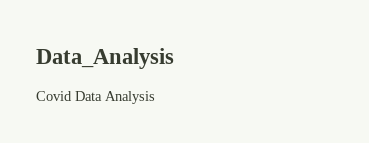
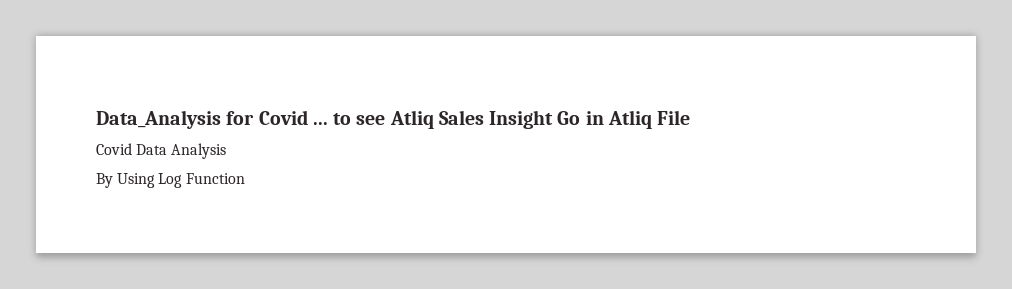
(174, 58) none -> [226,110,691,129] for Covid ... to see Atliq Sales Insight Go in Atliq File
(155, 97) none -> [96,173,245,188] // By Using Log Function

